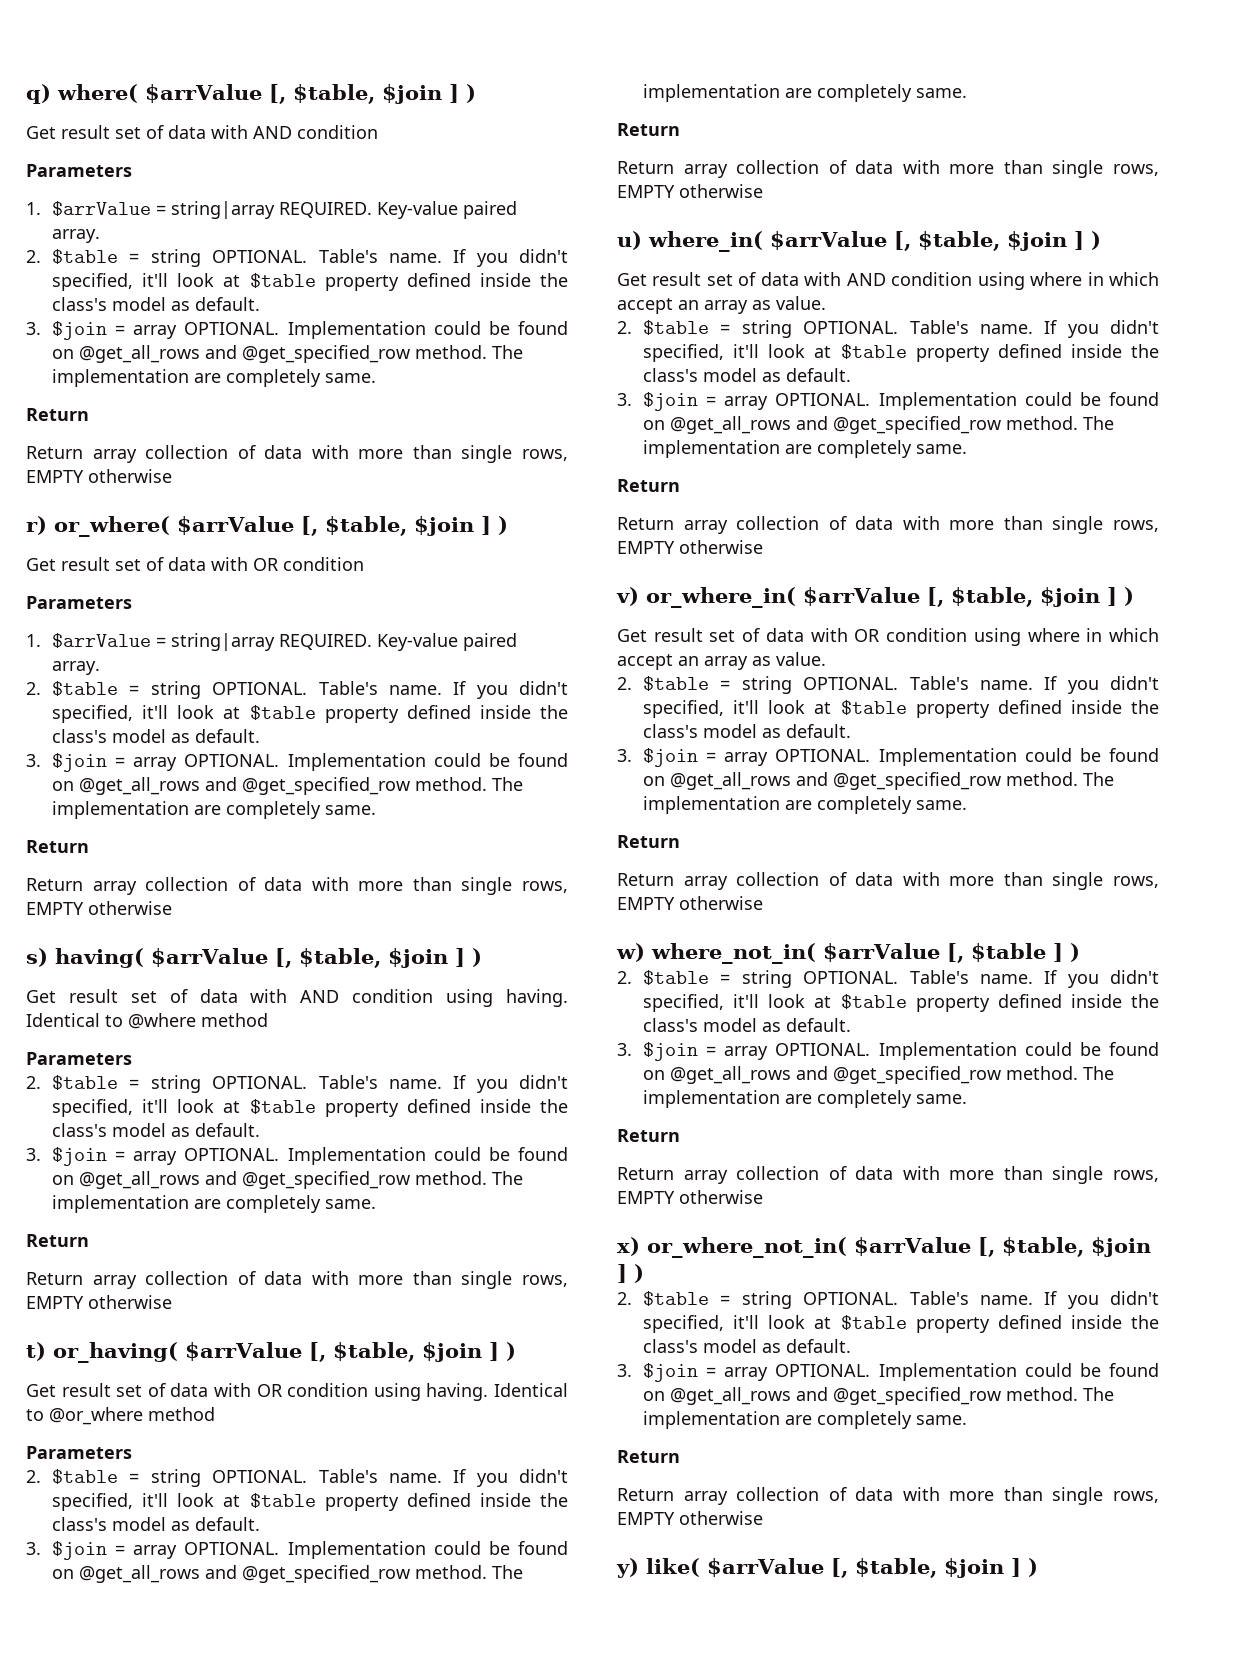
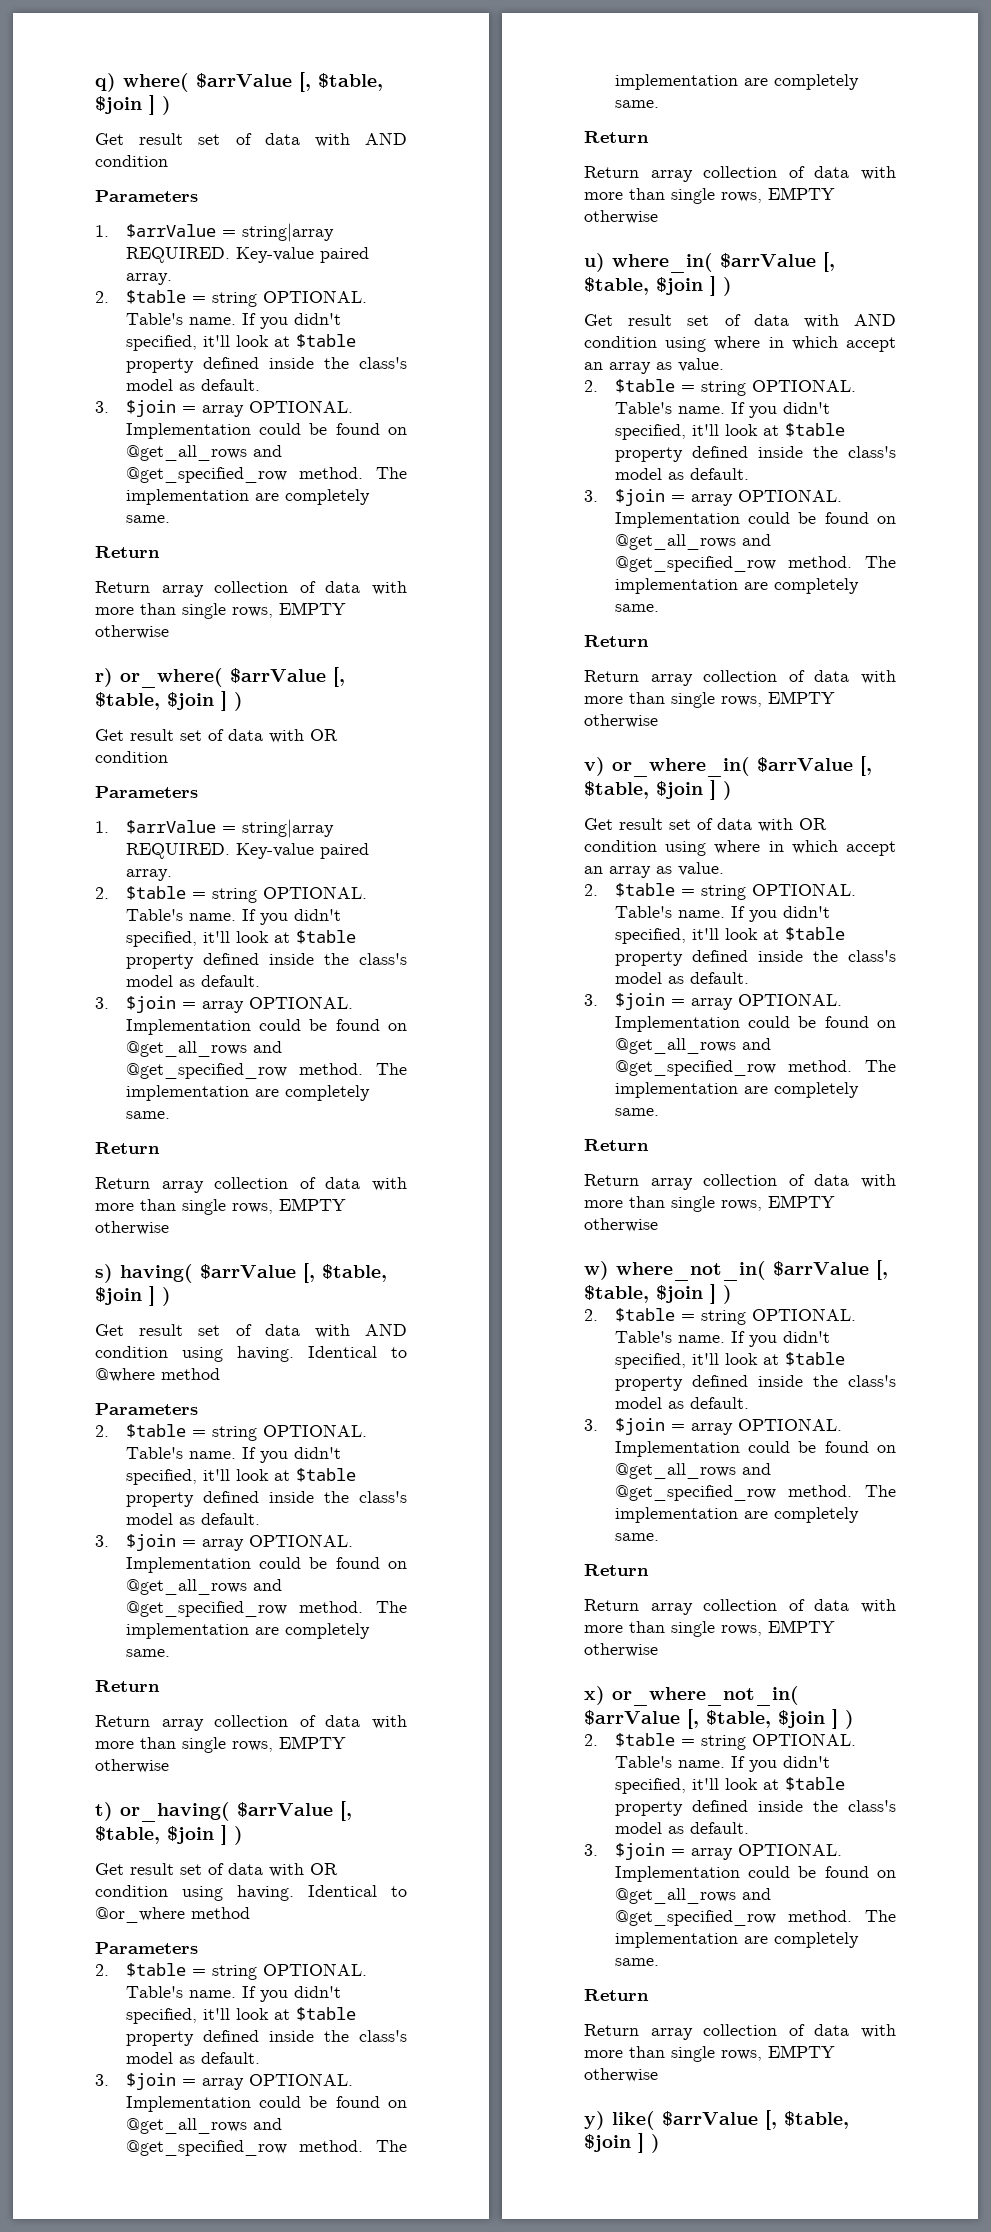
[970,943,1046,962] $table -> [584,1285,703,1303] $table, $join

